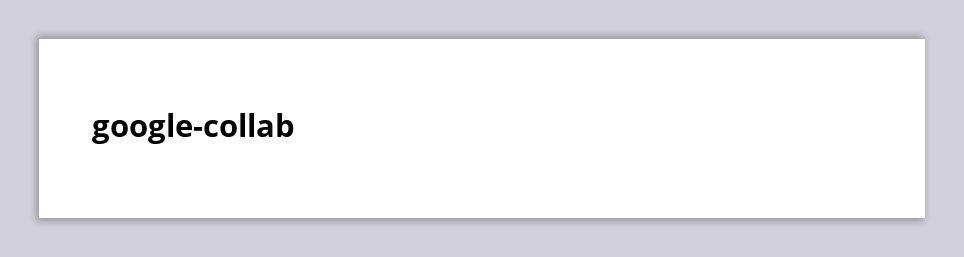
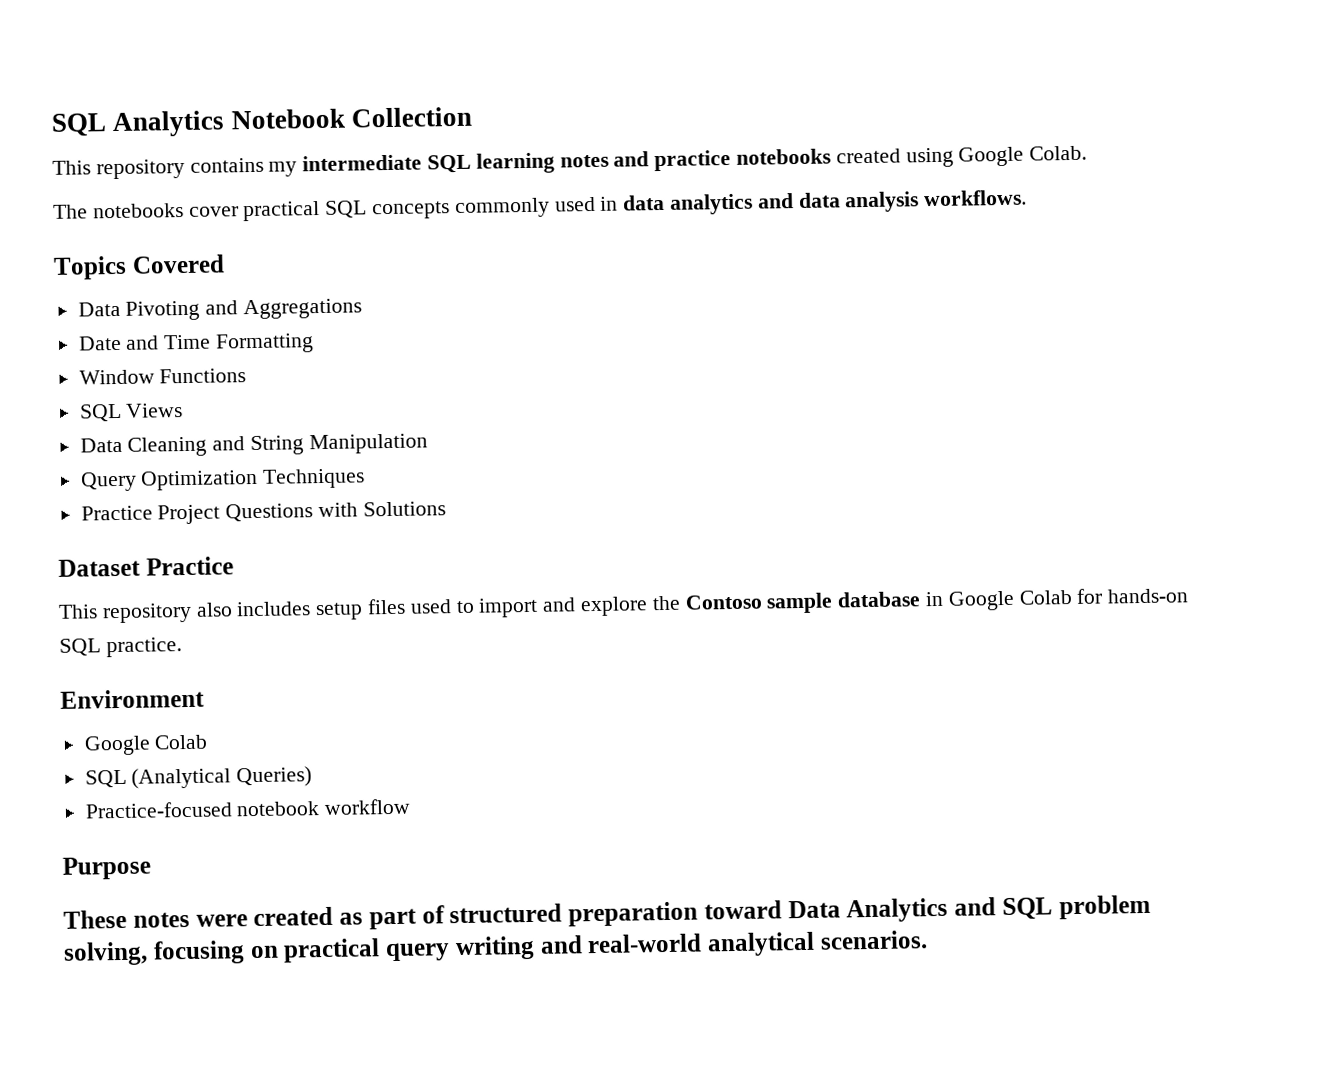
[92,113,295,144] google-collab -> [51,106,472,138] [52,145,1088,180] [53,189,1028,222] [53,254,225,280] [77,298,363,321] [77,333,315,354] [78,368,247,385] [78,403,184,422] [79,433,428,457] [79,468,366,492] [80,501,446,525] [58,556,234,577] [58,588,1190,624] [59,637,182,658] [60,688,205,709] [83,734,209,756] [84,766,313,789] [84,798,412,819] [62,856,151,880] [63,894,1151,930] [63,930,928,966] SQL Analytics Notebook Collection // This repository contains my intermediate SQL learning notes and practice notebooks created using Google Colab. // The notebooks cover practical SQL concepts commonly used in data analytics and data analysis workflows. // Topics Covered // Data Pivoting and Aggregations // Date and Time Formatting // Window Functions // SQL Views // Data Cleaning and String Manipulation // Query Optimization Techniques // Practice Project Questions with Solutions // Dataset Practice // This repository also includes setup files used to import and explore the Contoso sample database in Google Colab for hands-on SQL practice. // Environment // Google Colab // SQL (Analytical Queries) // Practice-focused notebook workflow // Purpose // These notes were created as part of structured preparation toward Data Analytics and SQL problem solving, focusing on practical query writing and real-world analytical scenarios.

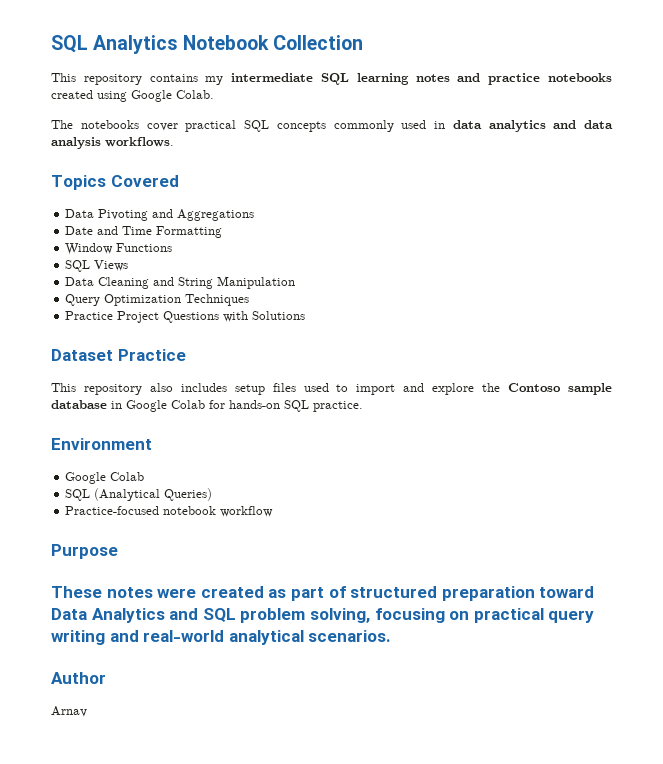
(928, 940) none -> [51,672,106,684] [51,706,87,717] // Author // Arnav

